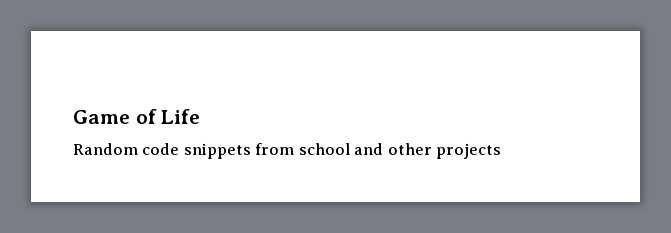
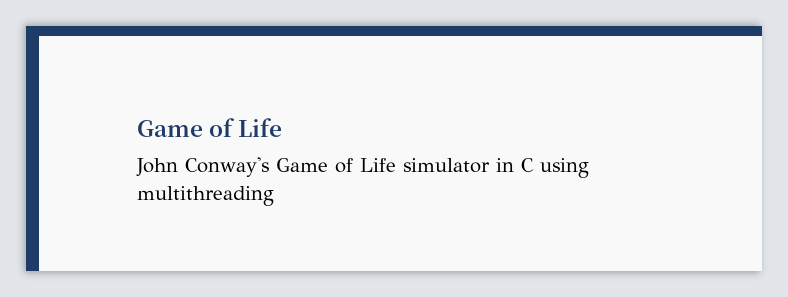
[73,143,502,159] Random code snippets from school and other projects -> [136,157,589,178] [137,186,274,206] John Conway's Game of Life simulator in C using multithreading

